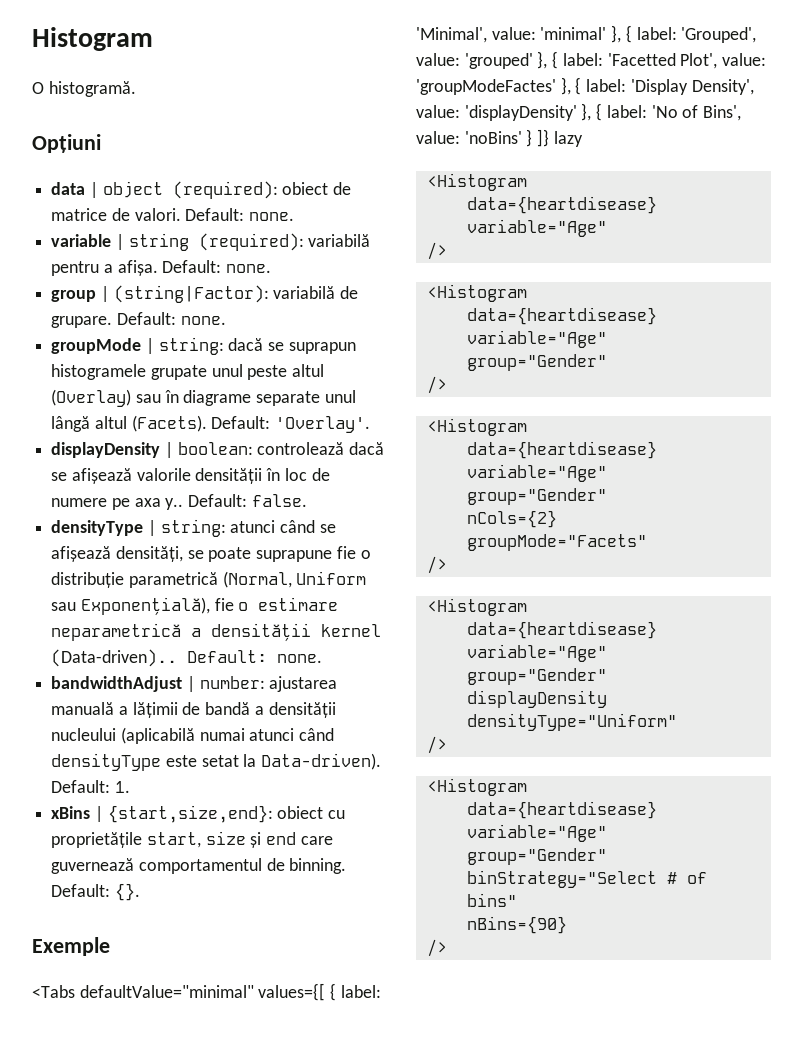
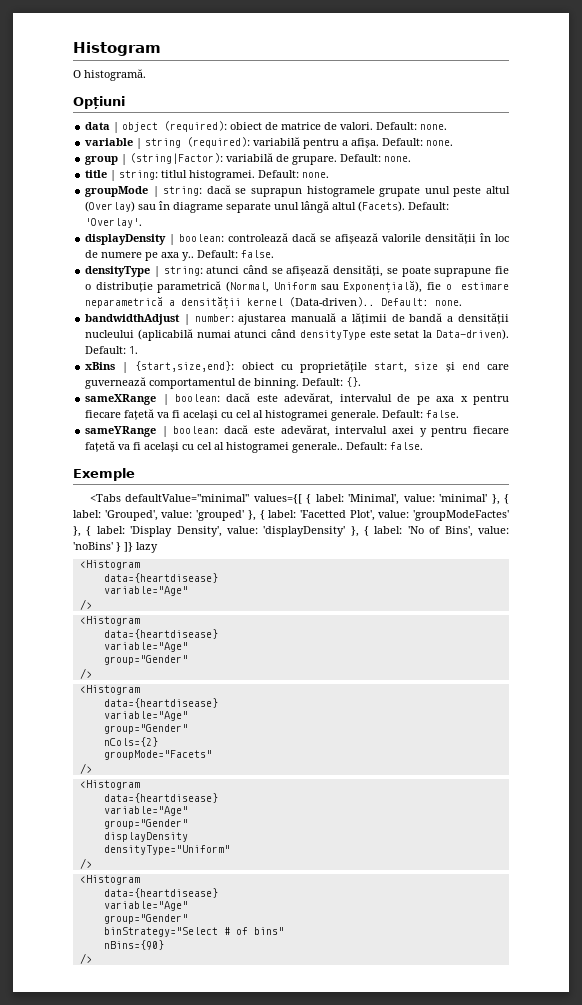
(226, 320) none -> [85,170,330,181] // title | string: titlul histogramei. Default: none.
(140, 892) none -> [85,393,509,405] [85,409,460,421] [85,425,509,437] [85,441,424,453] // sameXRange | boolean: dacă este adevărat, intervalul de pe axa x pentru fiecare fațetă va fi același cu cel al histogramei generale. Default: false. // sameYRange | boolean: dacă este adevărat, intervalul axei y pentru fiecare fațetă va fi același cu cel al histogramei generale.. Default: false.

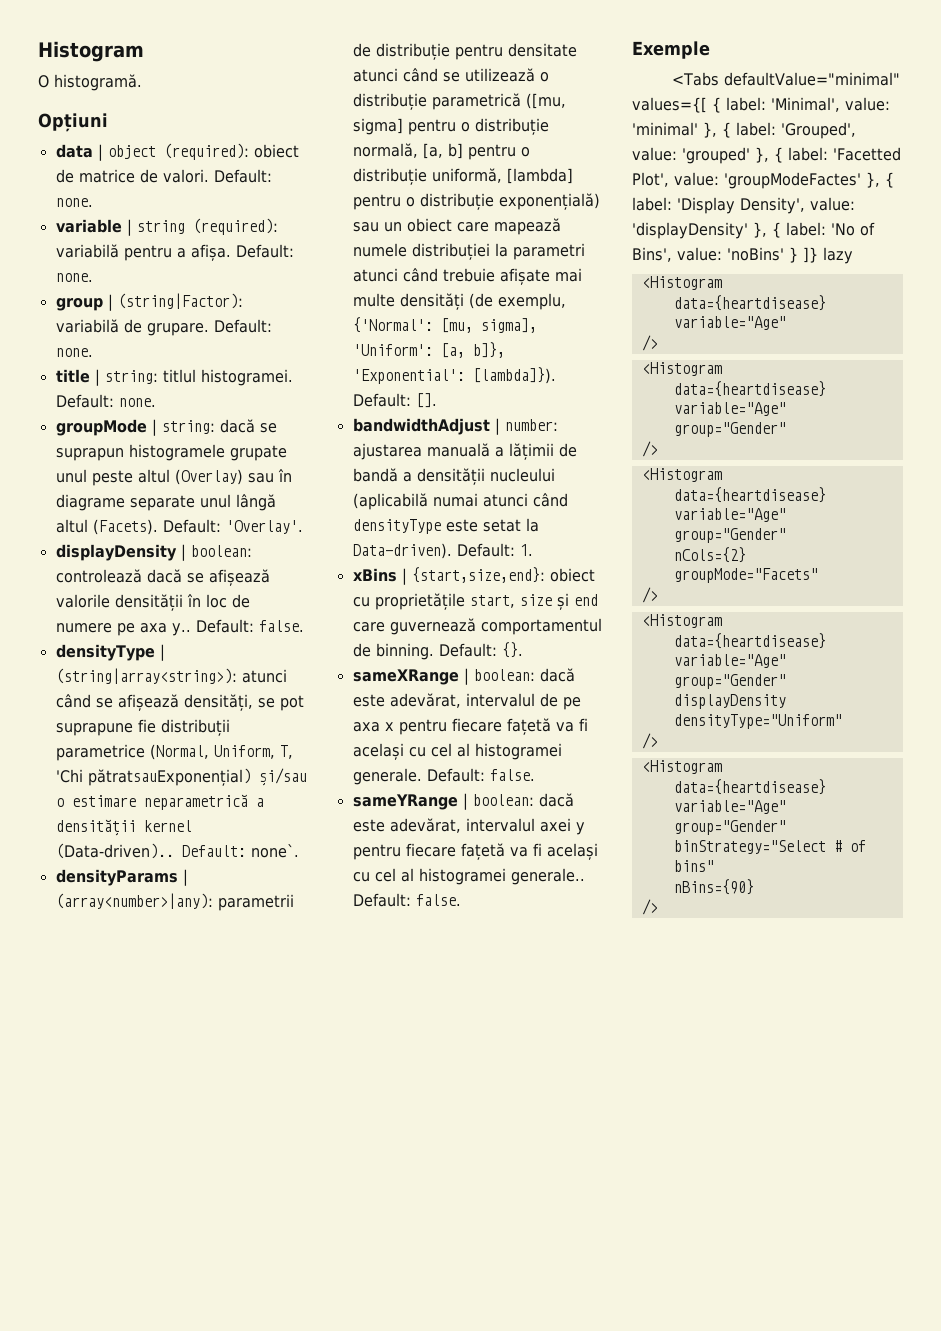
[163,266,203,276] string: -> [55,668,237,684] (string|array<string>):
[401,266,431,277] poate -> [279,695,304,711] pot
[85,281,441,293] o distribuție parametrică (Normal, Uniform sau Exponențială), fie -> [160,719,230,736] [55,744,293,761] [55,768,307,786] distribuții parametrice (Normal, Uniform, T, 'Chi pătratsauExponențial) și/sau
[435,300,463,306] none. -> [250,844,299,858] [55,869,188,886] [55,893,294,911] [352,43,577,60] [352,68,549,82] [352,93,566,110] [352,118,549,135] [352,143,530,160] [352,168,573,185] [352,193,600,210] [352,218,561,235] [352,243,585,260] [352,268,582,285] [352,293,566,310] [352,317,537,333] [352,342,505,358] [352,367,556,384] [352,393,437,408] none`. // densityParams | (array<number>|any): parametrii de distribuție pentru densitate atunci când se utilizează o distribuție parametrică ([mu, sigma] pentru o distribuție normală, [a, b] pentru o distribuție uniformă, [lambda] pentru o distribuție exponențială) sau un obiect care mapează numele distribuției la parametri atunci când trebuie afișate mai multe densități (de exemplu, {'Normal': [mu, sigma], 'Uniform': [a, b]}, 'Exponential': [lambda]}). Default: [].

